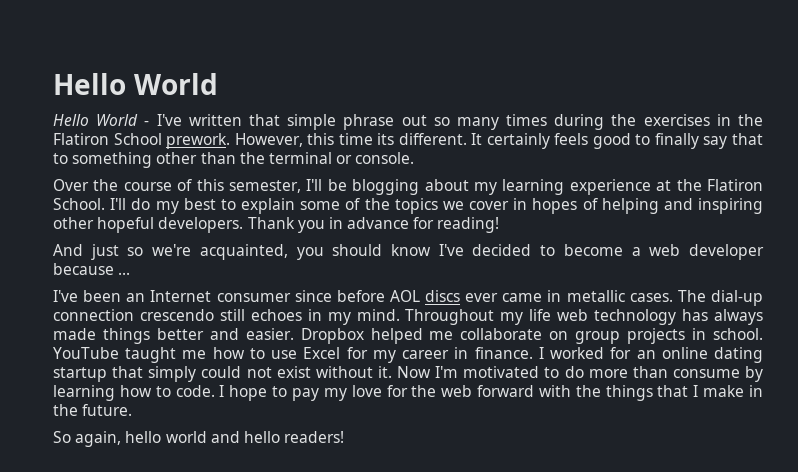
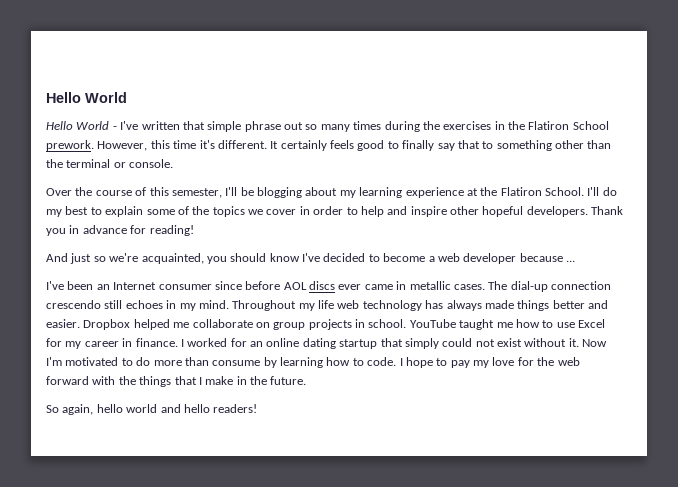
[377,133,395,145] its -> [199,140,215,149] it's
[532,198,763,214] hopes of helping and inspiring -> [313,206,447,217] order to help and inspire

